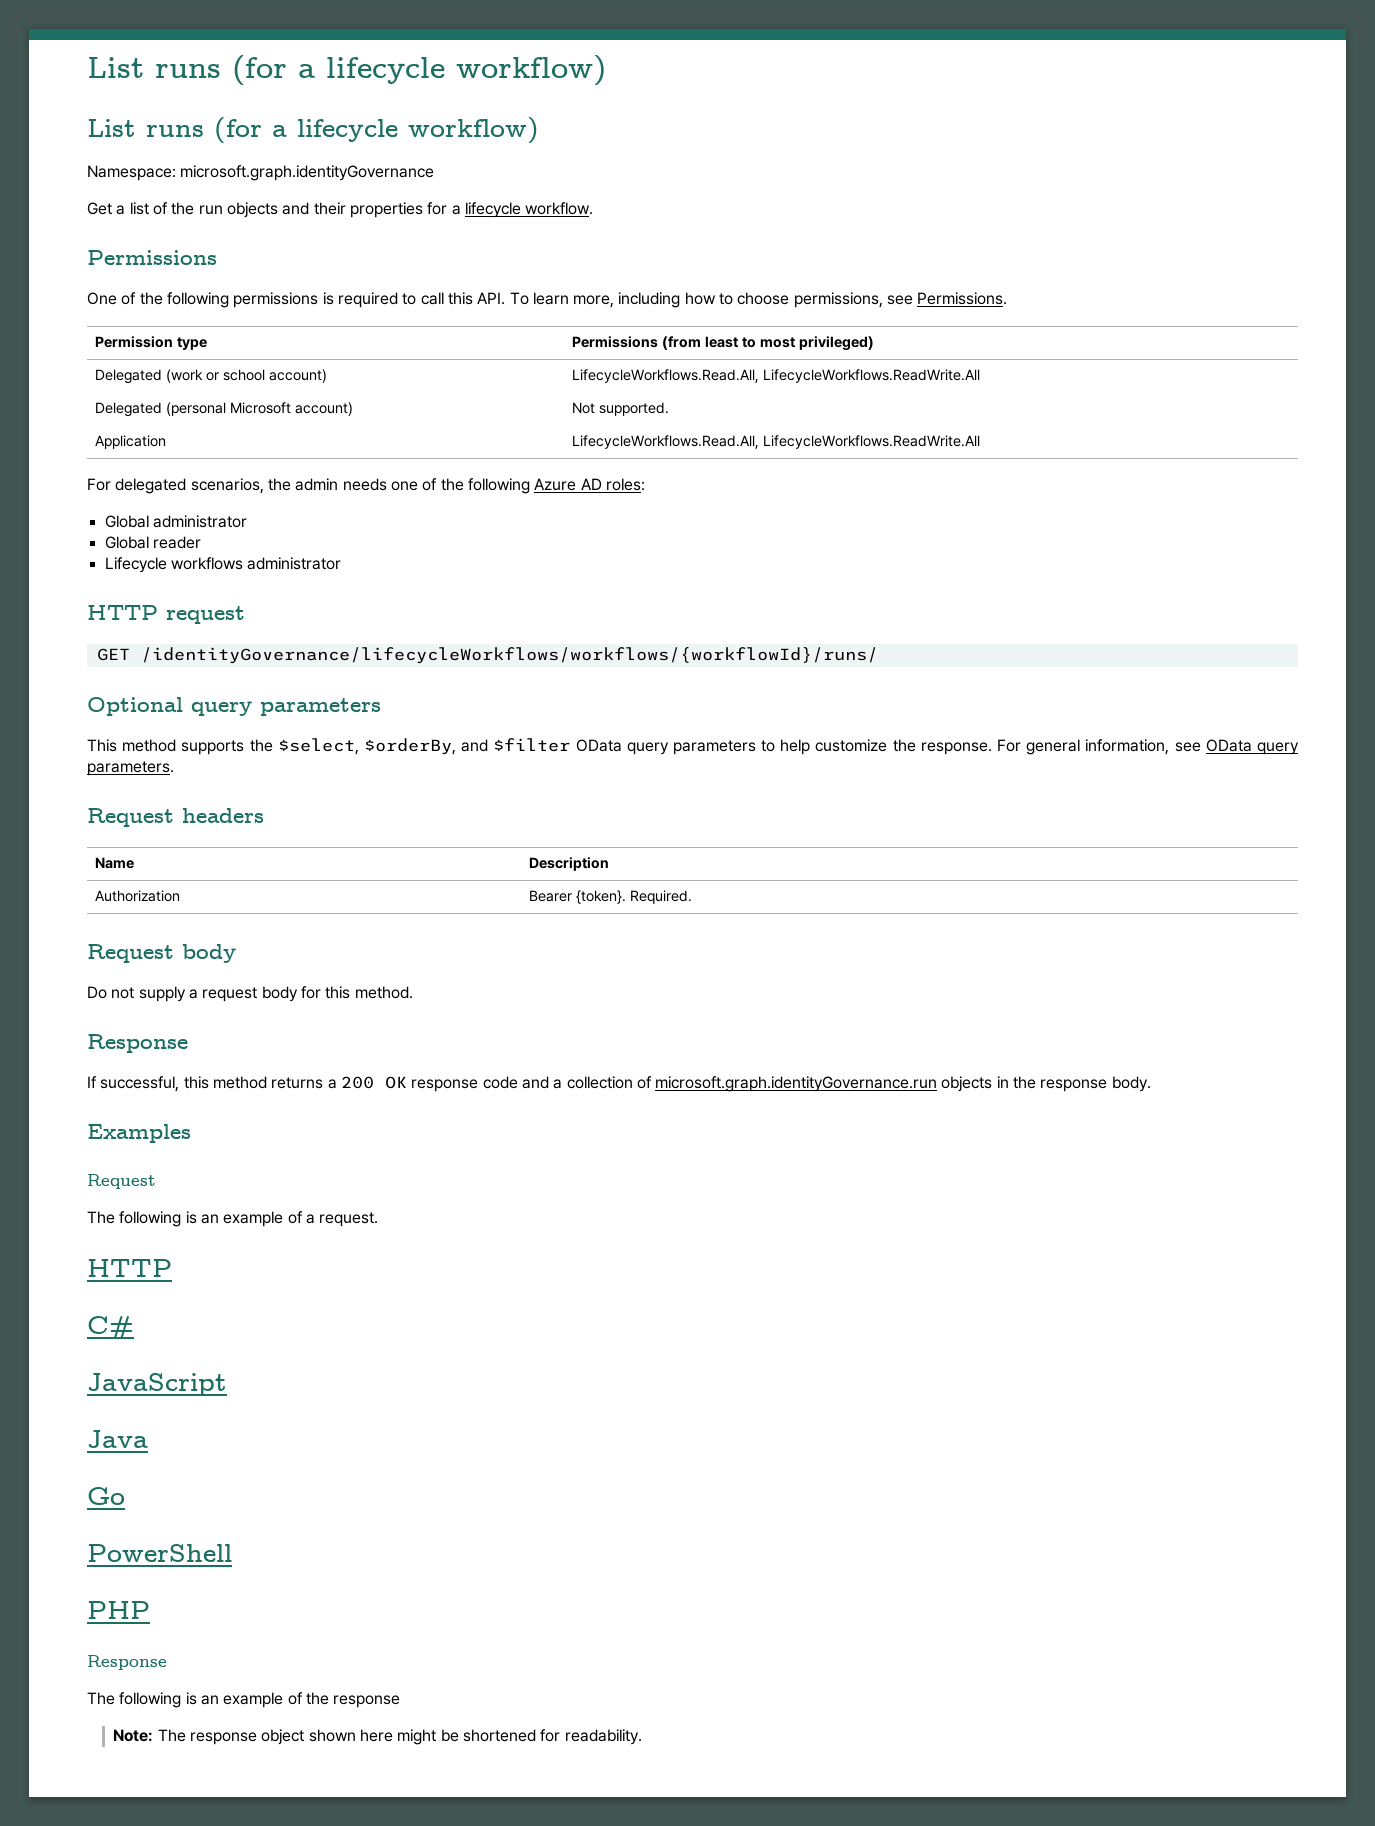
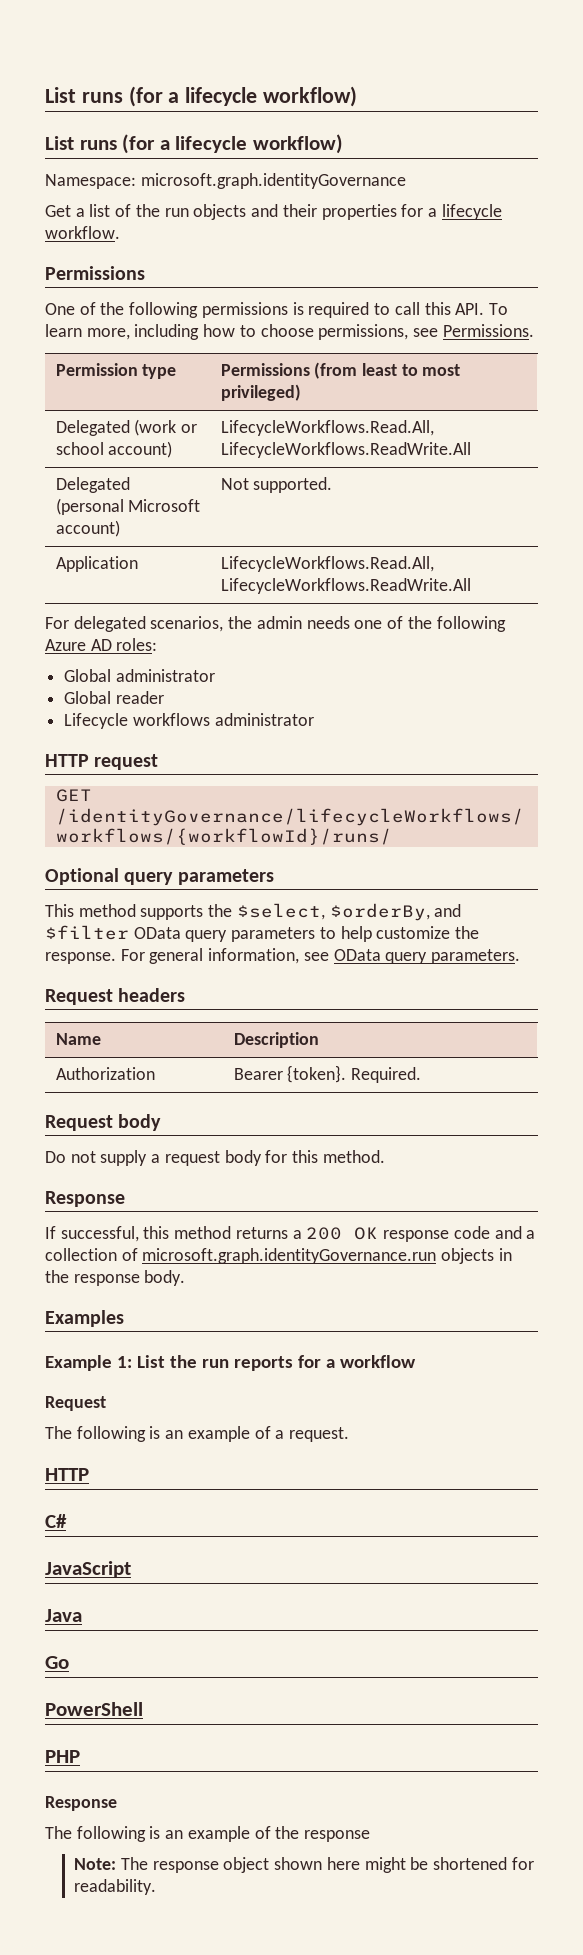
(191, 1133) none -> [45,1355,416,1371] // Example 1: List the run reports for a workflow

